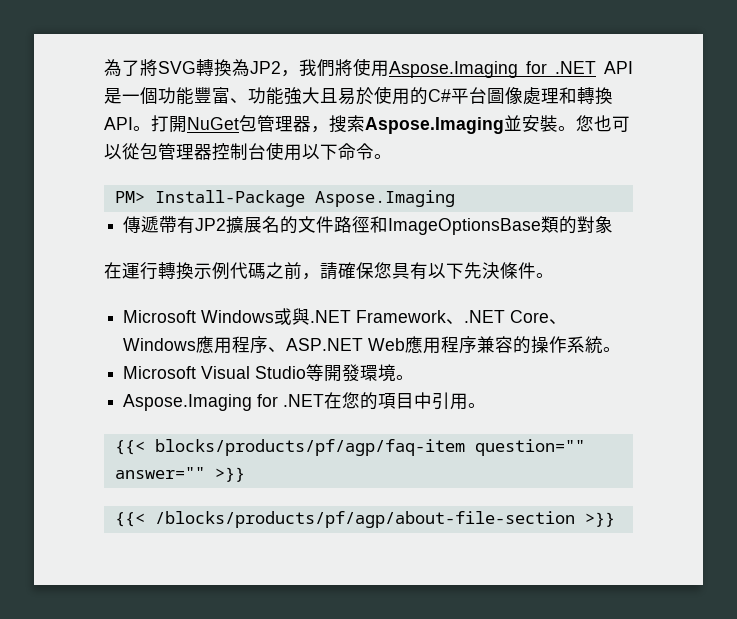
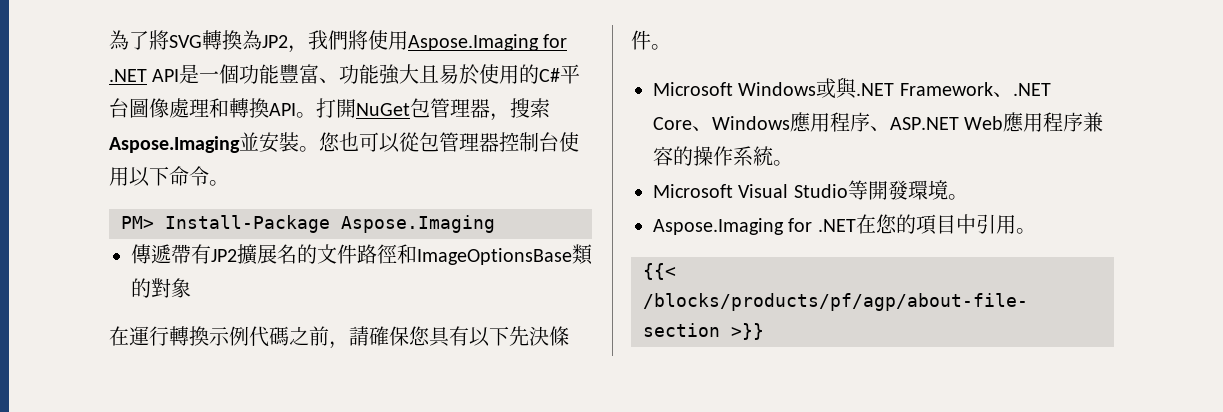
[114,439,585,456] [114,467,245,482] // {{< blocks/products/pf/agp/faq-item question="" answer="" >}} -> (1036, 231) none

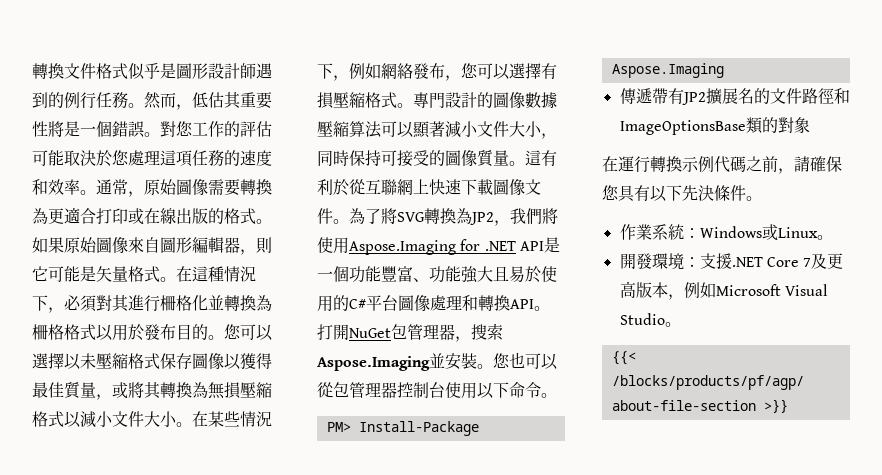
(109, 40) none -> [32,63,272,80] [32,92,272,110] [32,121,272,138] [32,150,272,167] [32,179,272,197] [32,207,272,225] [32,237,272,255] [32,266,256,282] [32,295,272,313] [32,324,273,341] [32,353,272,370] [32,382,272,400] [32,411,272,428] [317,63,557,81] [317,92,557,109] [317,121,557,139] [317,150,557,167] [317,179,541,196] [317,208,349,224] 轉換文件格式似乎是圖形設計師遇到的例行任務。然而，低估其重要性將是一個錯誤。對您工作的評估可能取決於您處理這項任務的速度和效率。通常，原始圖像需要轉換為更適合打印或在線出版的格式。如果原始圖像來自圖形編輯器，則它可能是矢量格式。在這種情況下，必須對其進行柵格化並轉換為柵格格式以用於發布目的。您可以選擇以未壓縮格式保存圖像以獲得最佳質量，或將其轉換為無損壓縮格式以減小文件大小。在某些情況下，例如網絡發布，您可以選擇有損壓縮格式。專門設計的圖像數據壓縮算法可以顯著減小文件大小，同時保持可接受的圖像質量。這有利於從互聯網上快速下載圖像文件。
[653,77,1051,99] [653,112,1104,132] [653,146,793,166] [653,180,968,200] [653,214,1016,235] Microsoft Windows或與.NET Framework、.NET Core、Windows應用程序、ASP.NET Web應用程序兼容的操作系統。 // Microsoft Visual Studio等開發環境。 // Aspose.Imaging for .NET在您的項目中引用 -> [619,224,833,241] [619,253,844,270] [619,281,828,300] [619,313,665,325] 作業系統：Windows或Linux。 // 開發環境：支援.NET Core 7及更高版本，例如Microsoft Visual Studio

